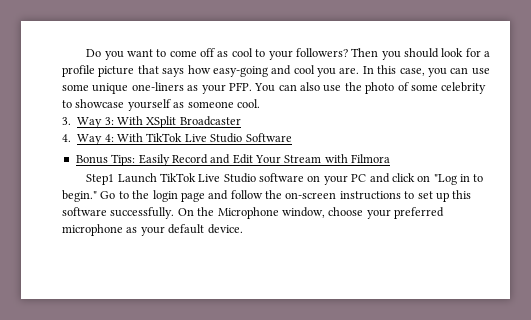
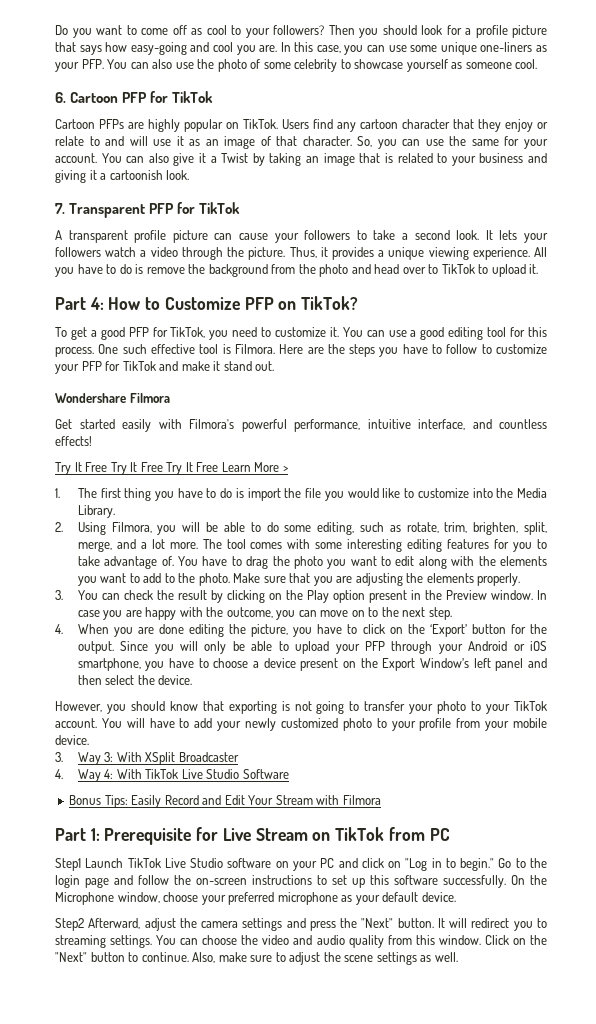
(260, 103) none -> [55,91,214,103] [55,119,549,132] [55,136,549,149] [55,153,548,166] [55,170,190,183] [55,202,241,218] [55,230,549,243] [55,247,548,260] [55,264,539,277] [55,296,359,310] [55,327,547,340] [55,344,547,357] [55,361,275,374] [55,393,170,403] [55,419,547,432] [55,436,92,446] [55,462,288,475] [55,488,547,501] [77,505,115,518] [55,522,547,535] [77,539,548,552] [77,556,547,569] [77,573,521,586] [55,590,547,603] [77,607,452,620] [55,624,547,637] [77,641,547,654] [77,658,548,671] [77,675,193,685] [55,701,548,714] [55,718,547,731] [55,735,89,745] // 6. Cartoon PFP for TikTok // Cartoon PFPs are highly popular on TikTok. Users find any cartoon character that they enjoy or relate to and will use it as an image of that character. So, you can use the same for your account. You can also give it a Twist by taking an image that is related to your business and giving it a cartoonish look. // 7. Transparent PFP for TikTok // A transparent profile picture can cause your followers to take a second look. It lets your followers watch a video through the picture. Thus, it provides a unique viewing experience. All you have to do is remove the background from the photo and head over to TikTok to upload it. // Part 4: How to Customize PFP on TikTok? // To get a good PFP for TikTok, you need to customize it. You can use a good editing tool for this process. One such effective tool is Filmora. Here are the steps you have to follow to customize your PFP for TikTok and make it stand out. // Wondershare Filmora // Get started easily with Filmora's powerful performance, intuitive interface, and countless effects! // Try It Free Try It Free Try It Free Learn More > // 1. The first thing you have to do is import the file you would like to customize into the Media Library. // 2. Using Filmora, you will be able to do some editing, such as rotate, trim, brighten, split, merge, and a lot more. The tool comes with some interesting editing features for you to take advantage of. You have to drag the photo you want to edit along with the elements you want to add to the photo. Make sure that you are adjusting the elements properly. // 3. You can check the result by clicking on the Play option present in the Preview window. In case you are happy with the outcome, you can move on to the next step. // 4. When you are done editing the picture, you have to click on the ‘Export’ button for the output. Since you will only be able to upload your PFP through your Android or iOS smartphone, you have to choose a device present on the Export Window’s left panel and then select the device. // However, you should know that exporting is not going to transfer your photo to your TikTok account. You will have to add your newly customized photo to your profile from your mobile device.
(391, 158) none -> [55,827,450,845] // Part 1: Prerequisite for Live Stream on TikTok from PC
(243, 229) none -> [55,918,547,931] [55,935,547,948] [55,952,458,965] // Step2 Afterward, adjust the camera settings and press the "Next" button. It will redirect you to streaming settings. You can choose the video and audio quality from this window. Click on the "Next" button to continue. Also, make sure to adjust the scene settings as well.

